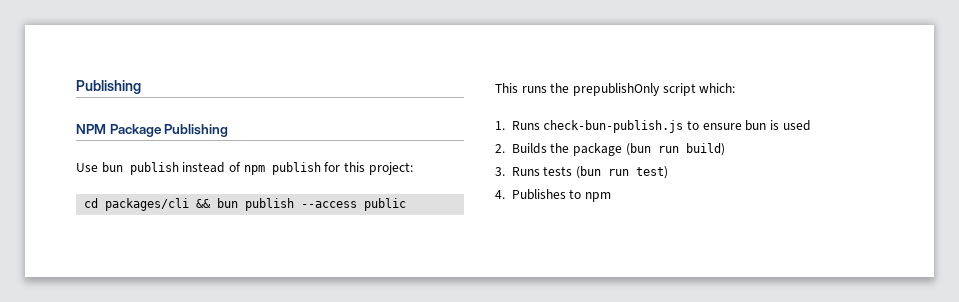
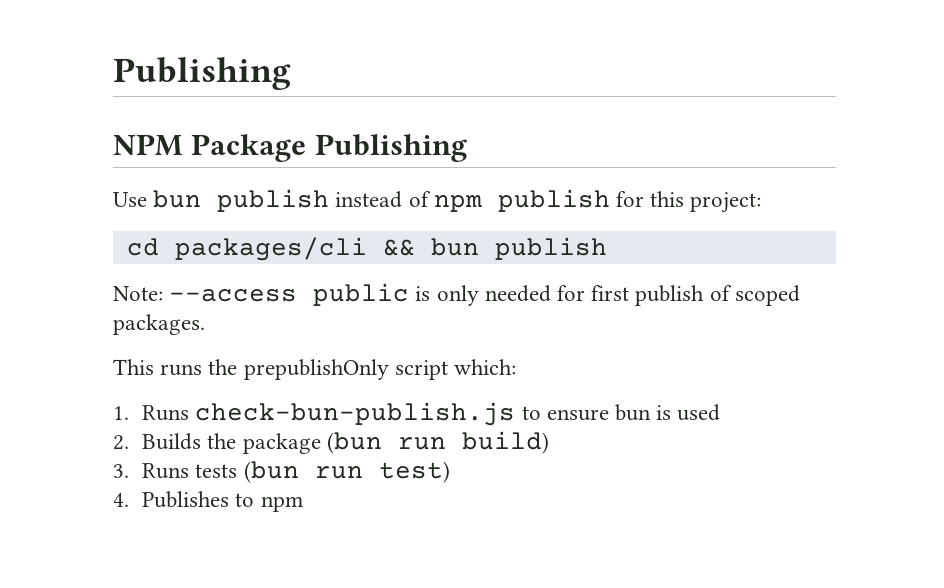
(295, 204) none -> [113,286,163,301] // Note:
(407, 204) none -> [415,285,800,306] [113,314,205,335] is only needed for first publish of scoped packages.

